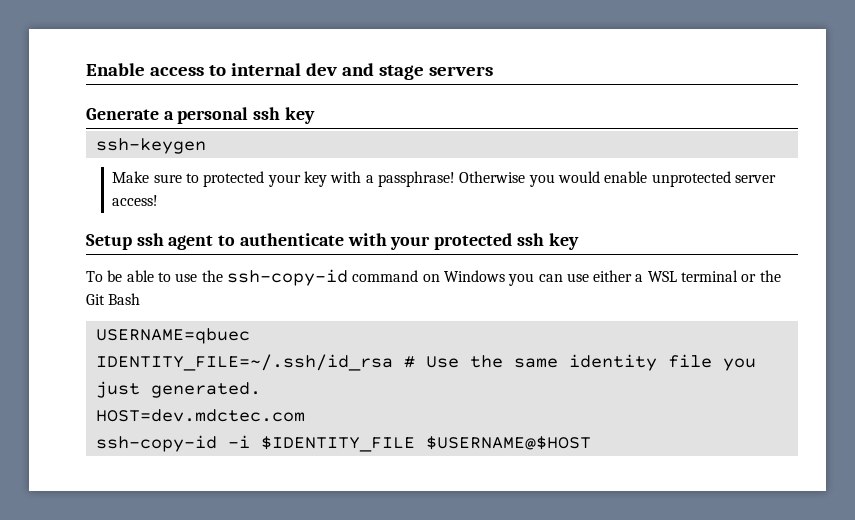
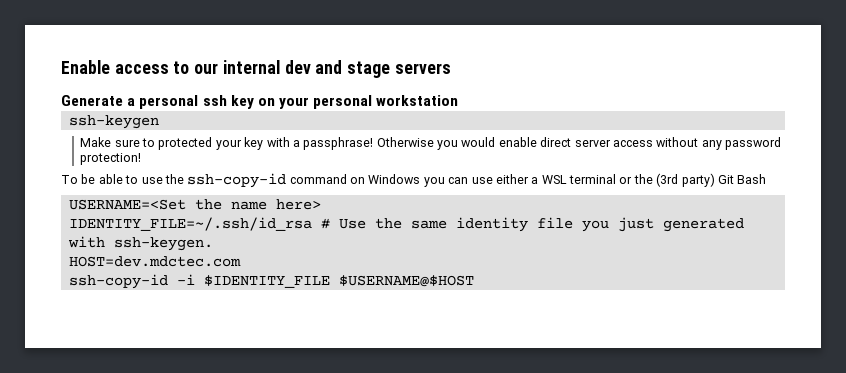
(226, 70) none -> [194,63,219,74] our
(315, 115) none -> [257,95,459,109] on your personal workstation
[651,171,776,187] [112,195,159,206] [86,233,579,250] unprotected server access! // Setup ssh agent to authenticate with your protected ssh key -> [540,137,782,150] [80,153,142,165] direct server access without any password protection!
(781, 276) none -> [656,173,715,187] (3rd party)
[95,328,250,344] USERNAME=qbuec -> [68,199,321,210] USERNAME=<Set the name here>
[150,382,261,398] generated. -> [662,218,744,232] [67,236,213,251] generated with ssh-keygen.

